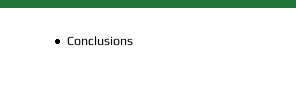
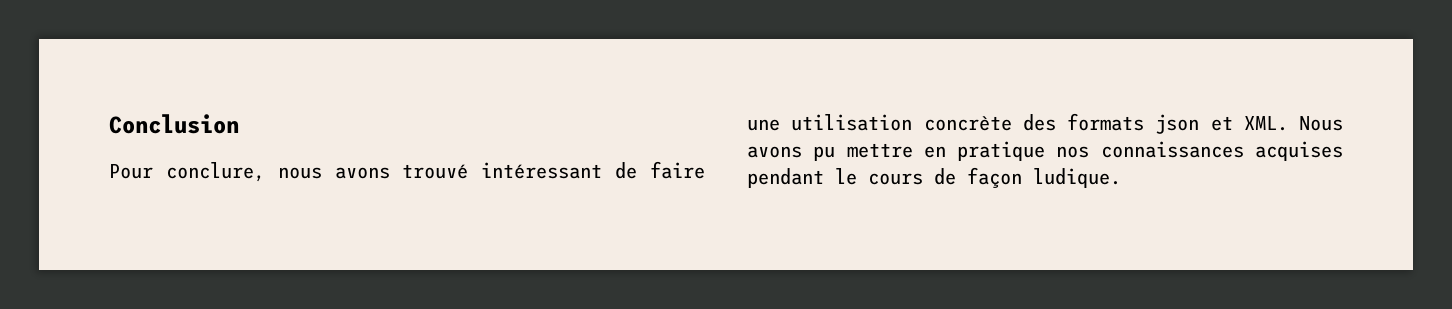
[66,36,133,46] Conclusions -> [109,114,239,134] [109,161,705,182] [747,113,1343,134] [747,141,1343,161] [747,167,1121,188] Conclusion // Pour conclure, nous avons trouvé intéressant de faire une utilisation concrète des formats json et XML. Nous avons pu mettre en pratique nos connaissances acquises pendant le cours de façon ludique.

